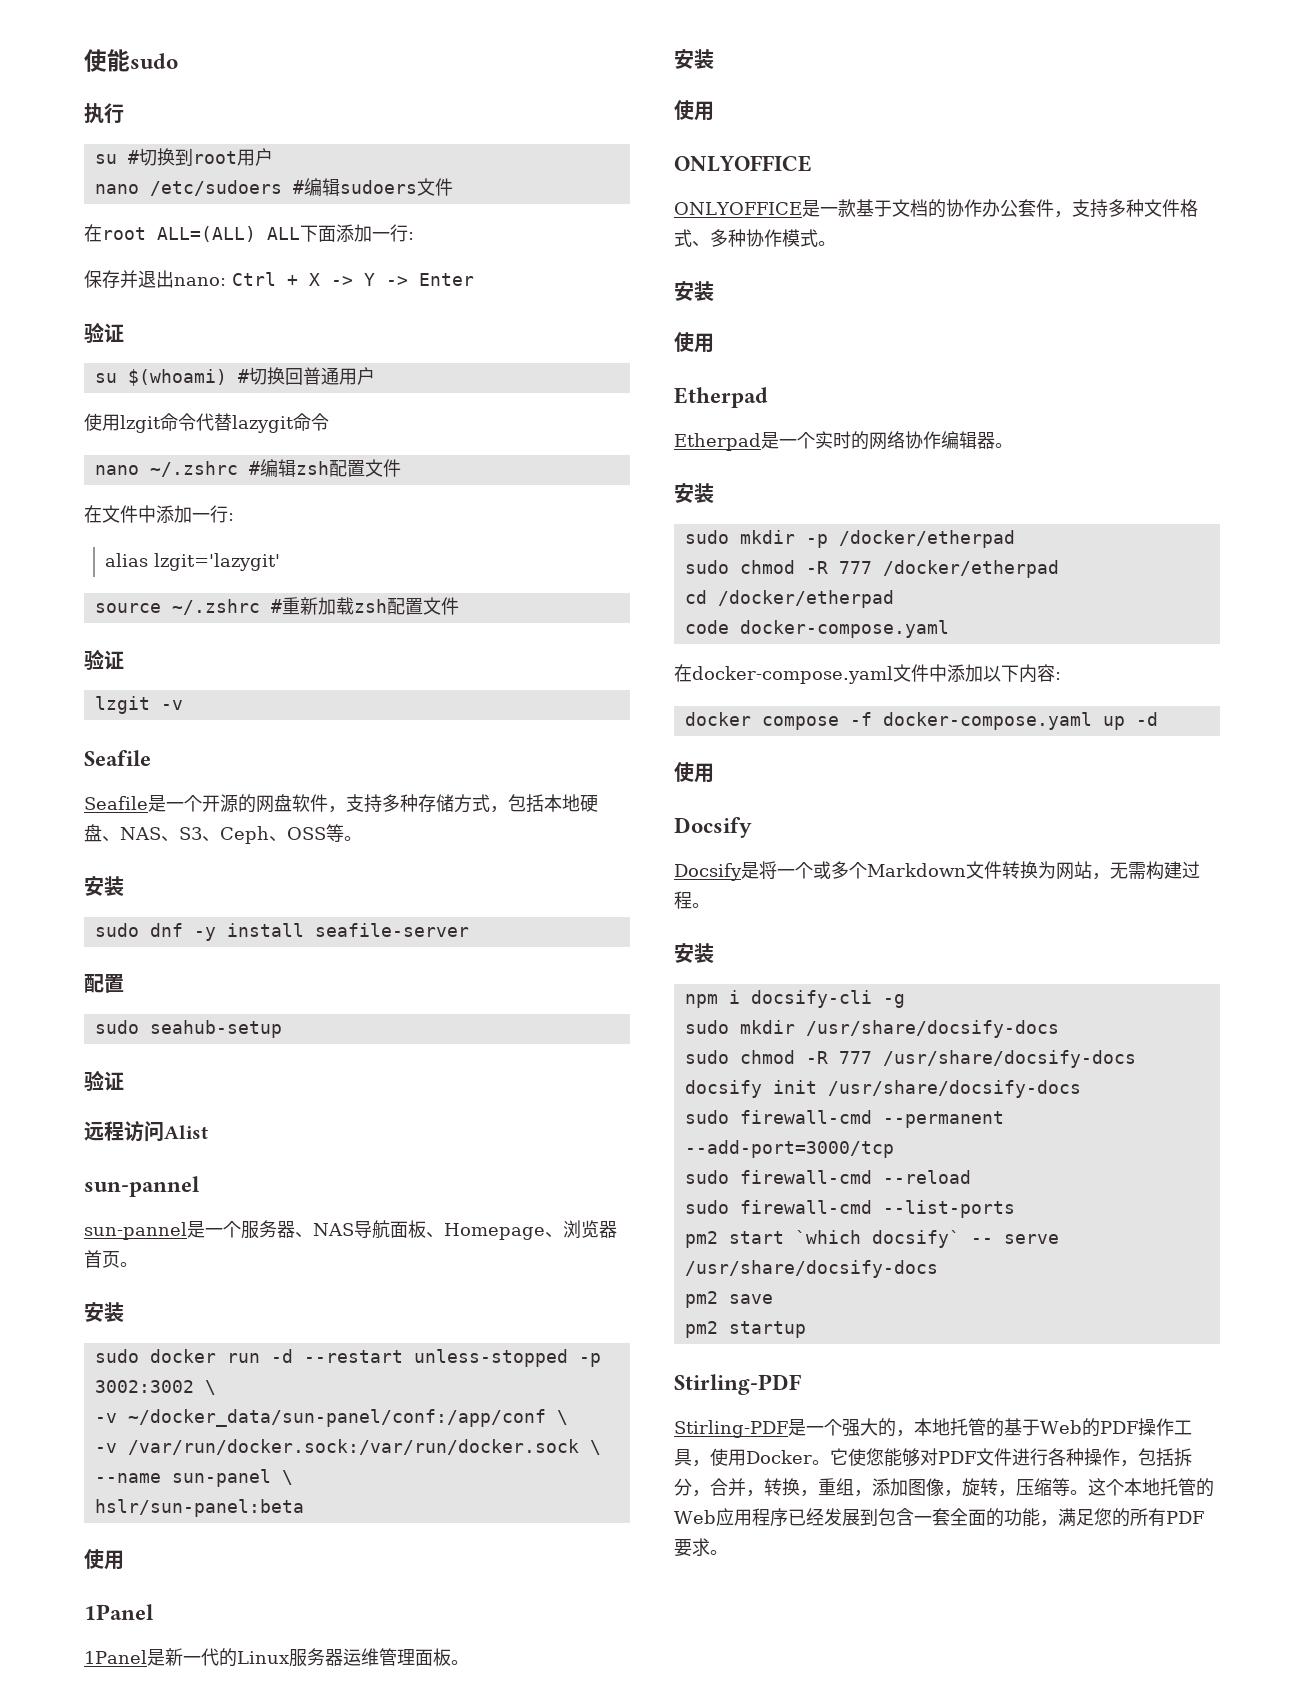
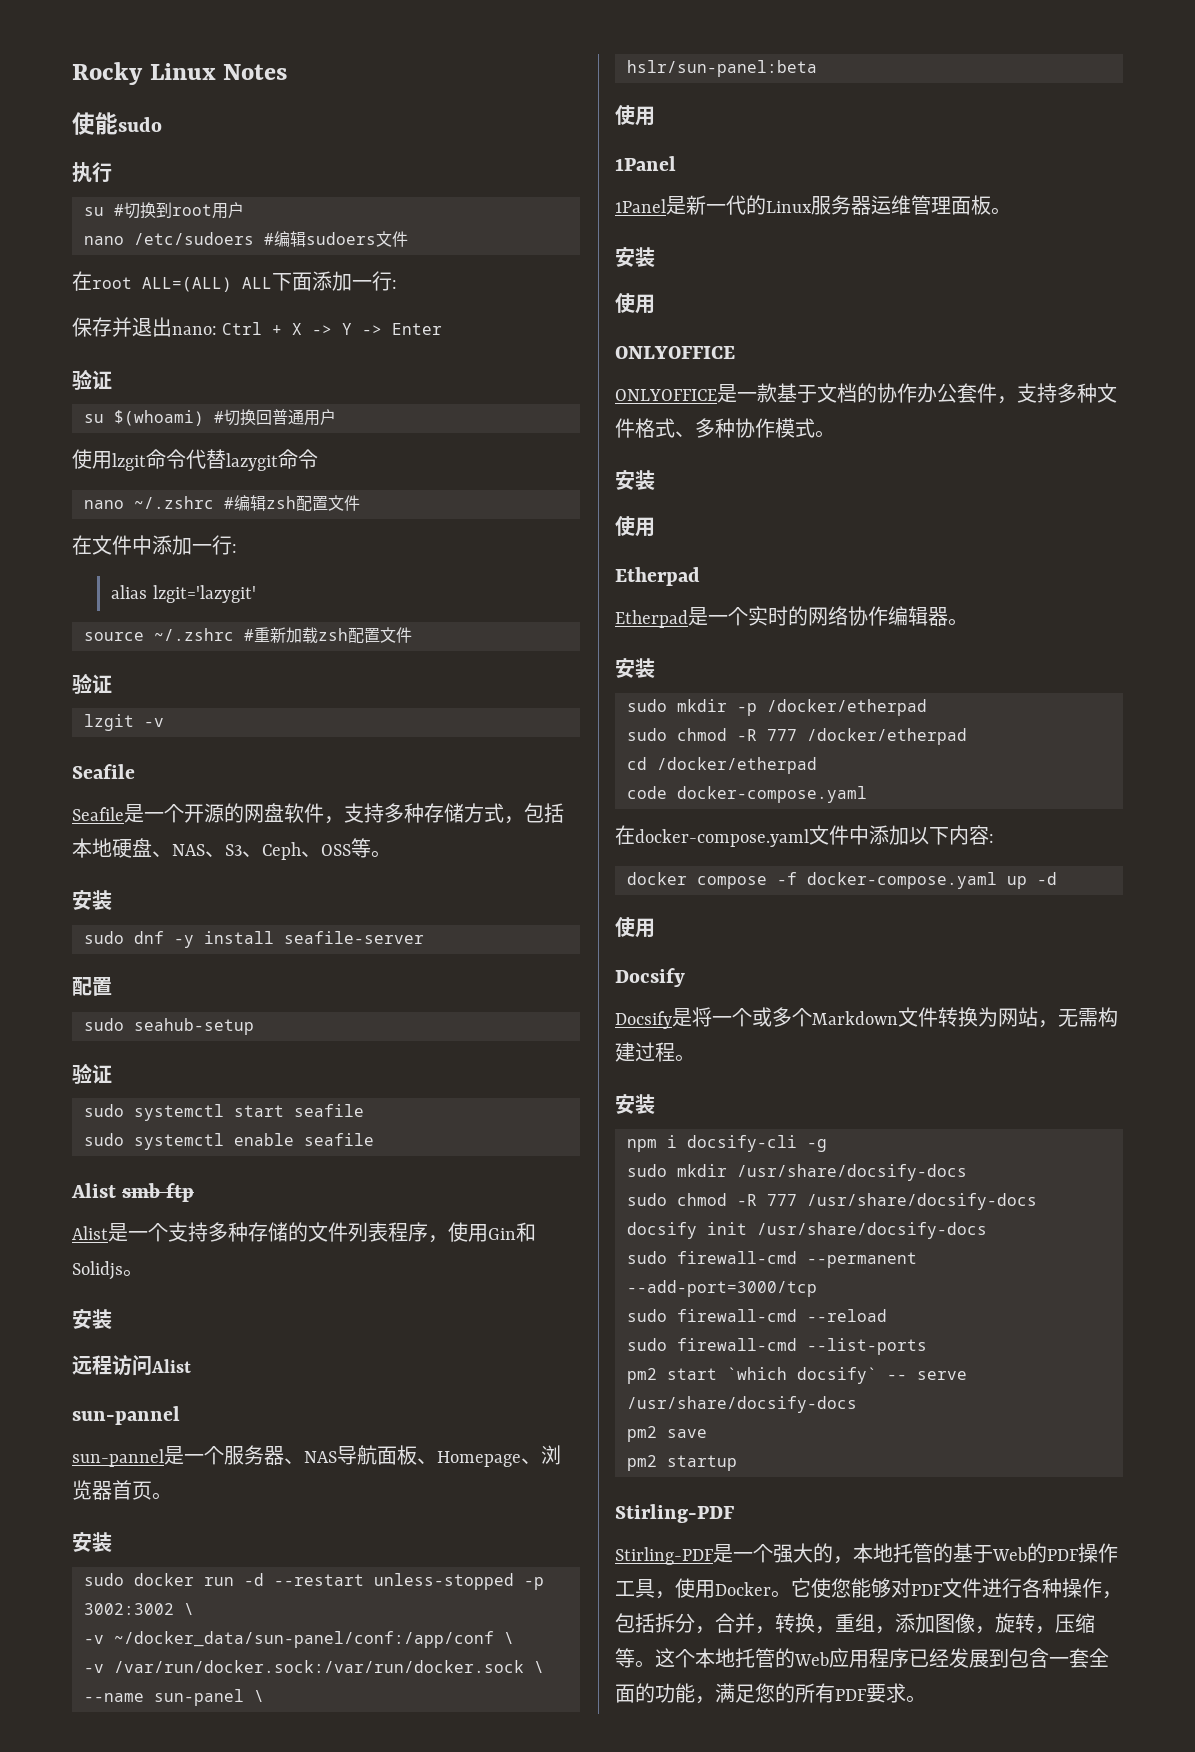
(84, 60) none -> [72,62,288,85] Rocky Linux Notes //
(124, 1081) none -> [84,1104,364,1121] [84,1133,374,1150] [71,1183,195,1202] [72,1222,536,1243] [72,1261,143,1280] [72,1309,112,1329] // sudo systemctl start seafile // sudo systemctl enable seafile // Alist smb ftp // Alist是一个支持多种存储的文件列表程序，使用Gin和Solidjs。 // 安装

